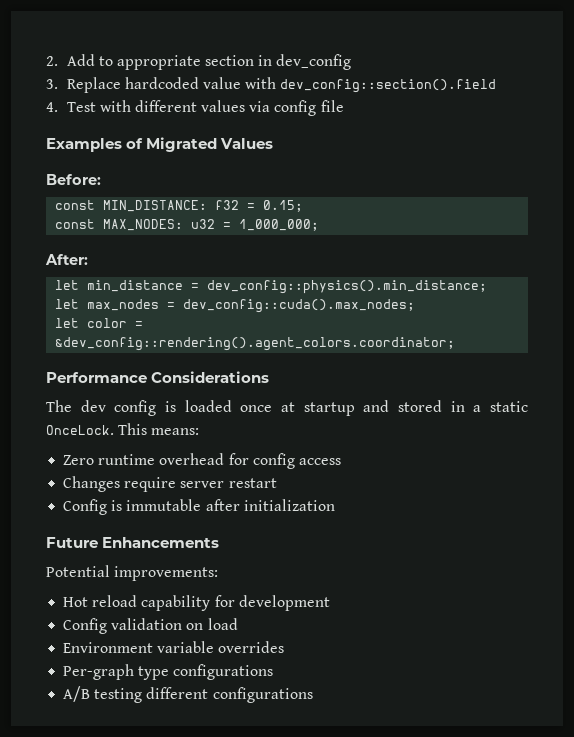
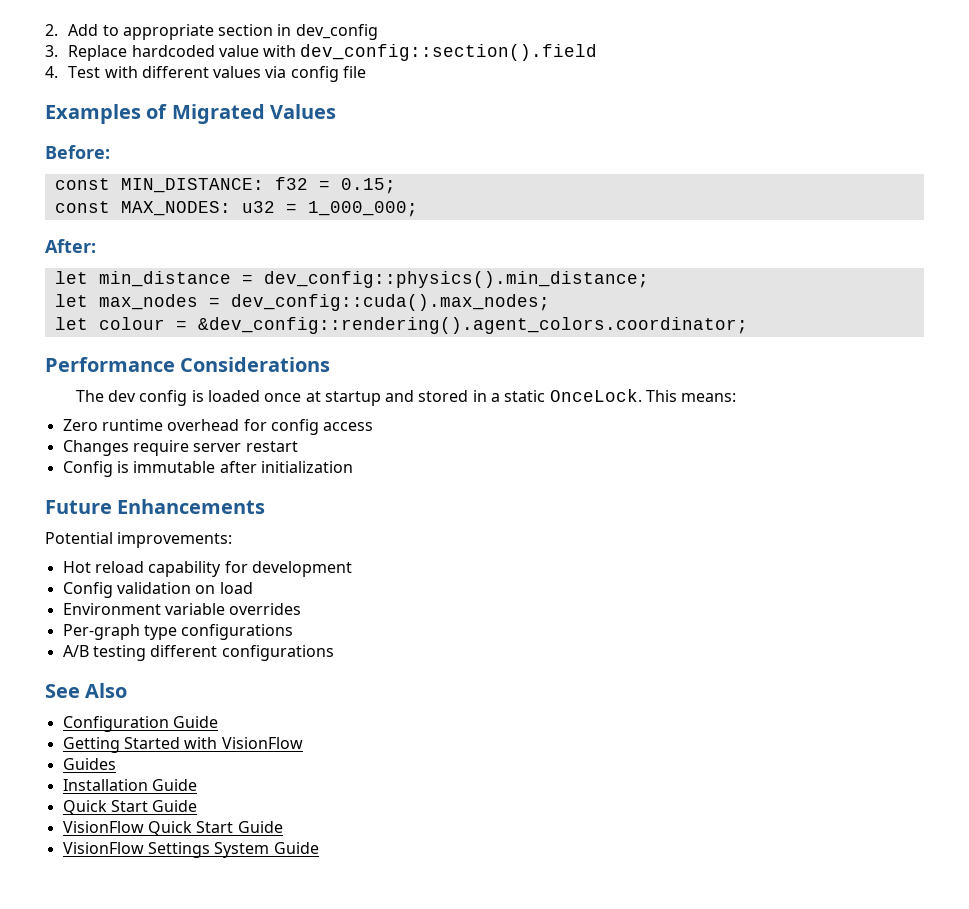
[87,318,128,328] color -> [98,317,165,330] colour
(313, 695) none -> [45,683,128,698] [62,716,218,732] [62,737,303,753] [62,758,116,770] [62,779,197,791] [62,800,198,815] [62,821,283,836] [62,842,319,858] // See Also // Configuration Guide // Getting Started with VisionFlow // Guides // Installation Guide // Quick Start Guide // VisionFlow Quick Start Guide // VisionFlow Settings System Guide

